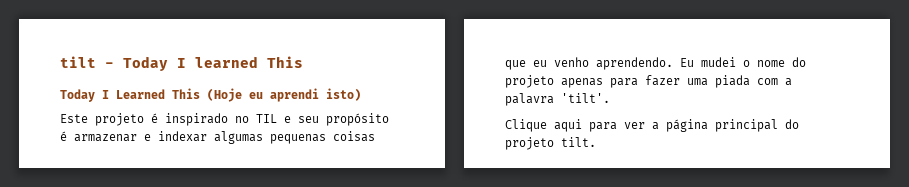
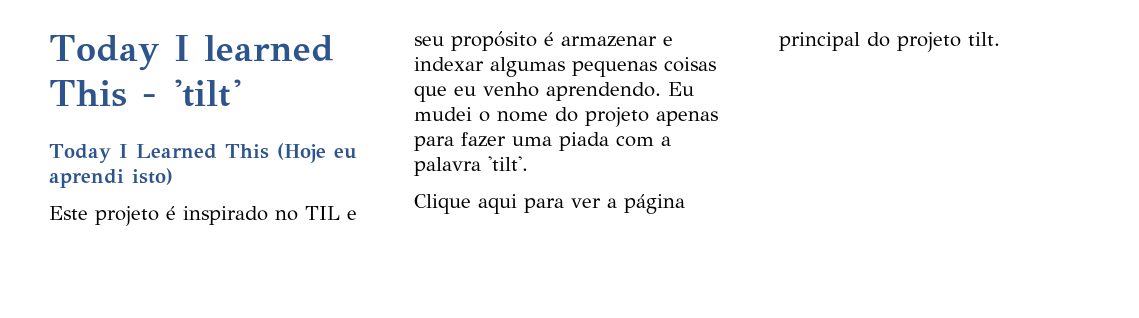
[60,56,114,68] tilt - -> (49, 53) none
(303, 62) none -> [142,79,241,107] - 'tilt'

